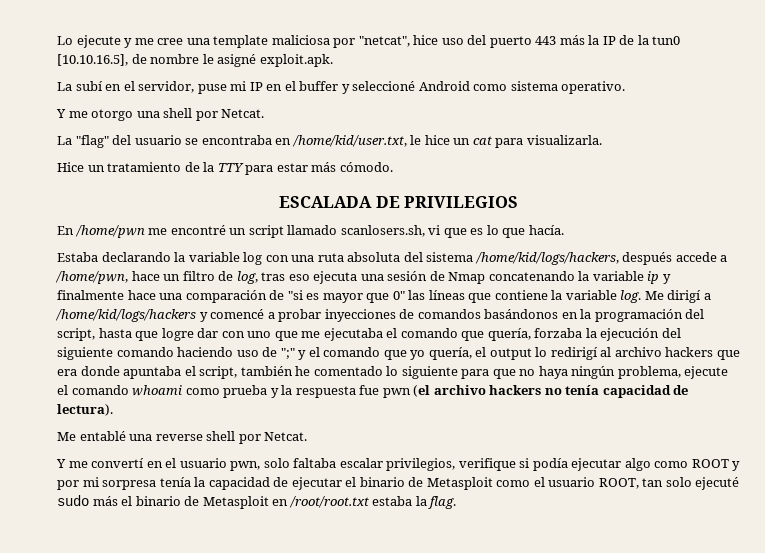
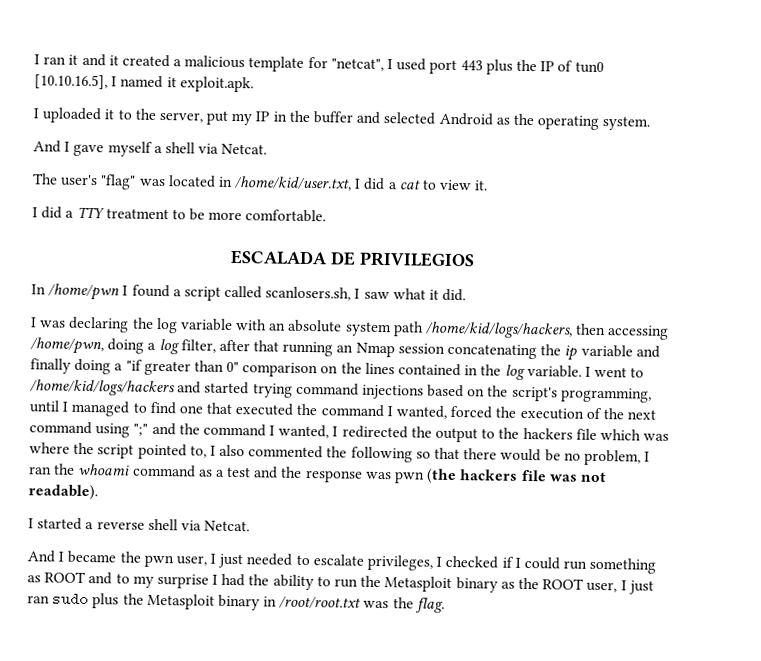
[57,35,681,48] [57,54,333,67] [57,81,626,94] [56,108,265,121] [57,135,602,148] [57,162,393,175] [279,196,518,208] [57,225,564,238] [57,252,728,265] [55,271,671,284] [57,290,711,303] [55,309,705,322] [57,328,681,341] [57,347,740,360] [57,366,729,379] [57,385,689,398] [57,404,113,416] [57,431,153,441] Lo ejecute y me cree una template maliciosa por "netcat", hice uso del puerto 443 más la IP de la tun0 [10.10.16.5], de nombre le asigné exploit.apk. // La subí en el servidor, puse mi IP en el buffer y seleccioné Android como sistema operativo. // Y me otorgo una shell por Netcat. // La "flag" del usuario se encontraba en /home/kid/user.txt, le hice un cat para visualizarla. // Hice un tratamiento de la TTY para estar más cómodo. // ESCALADA DE PRIVILEGIOS // En /home/pwn me encontré un script llamado scanlosers.sh, vi que es lo que hacía. // Estaba declarando la variable log con una ruta absoluta del sistema /home/kid/logs/hackers, después accede a /home/pwn, hace un filtro de log, tras eso ejecuta una sesión de Nmap concatenando la variable ip y finalmente hace una comparación de "si es mayor que 0" las líneas que contiene la variable log. Me dirigí a /home/kid/logs/hackers y comencé a probar inyecciones de comandos basándonos en la programación del script, hasta que logre dar con uno que me ejecutaba el comando que quería, forzaba la ejecución del siguiente comando haciendo uso de ";" y el comando que yo quería, el output lo redirigí al archivo hackers que era donde apuntaba el script, también he comentado lo siguiente para que no haya ningún problema, ejecute el comando whoami como prueba y la respuesta fue pwn (el archivo hackers no tenía capacidad de lectura). // Me entablé una -> [34,53,604,75] [34,74,254,93] [33,107,651,131] [33,140,268,157] [32,173,489,191] [32,206,327,223] [230,249,475,268] [31,283,467,302] [31,316,670,340] [30,337,660,361] [30,358,645,380] [30,379,652,403] [29,400,657,420] [29,421,670,443] [29,442,651,466] [29,463,607,485] [28,484,98,501] [28,517,95,530] I ran it and it created a malicious template for "netcat", I used port 443 plus the IP of tun0 [10.10.16.5], I named it exploit.apk. // I uploaded it to the server, put my IP in the buffer and selected Android as the operating system. // And I gave myself a shell via Netcat. // The user's "flag" was located in /home/kid/user.txt, I did a cat to view it. // I did a TTY treatment to be more comfortable. // ESCALADA DE PRIVILEGIOS // In /home/pwn I found a script called scanlosers.sh, I saw what it did. // I was declaring the log variable with an absolute system path /home/kid/logs/hackers, then accessing /home/pwn, doing a log filter, after that running an Nmap session concatenating the ip variable and finally doing a "if greater than 0" comparison on the lines contained in the log variable. I went to /home/kid/logs/hackers and started trying command injections based on the script's programming, until I managed to find one that executed the command I wanted, forced the execution of the next command using ";" and the command I wanted, I redirected the output to the hackers file which was where the script pointed to, I also commented the following so that there would be no problem, I ran the whoami command as a test and the response was pwn (the hackers file was not readable). // I started a
[238,432,308,444] [56,458,741,471] [57,477,740,490] [57,495,427,509] por Netcat. // Y me convertí en el usuario pwn, solo faltaba escalar privilegios, verifique si podía ejecutar algo como ROOT y por mi sorpresa tenía la capacidad de ejecutar el binario de Metasploit como el usuario ROOT, tan solo ejecuté sudo más el binario de Metasploit en /root/root.txt estaba la -> [180,520,251,532] [27,550,657,574] [27,571,654,595] [27,591,414,611] via Netcat. // And I became the pwn user, I just needed to escalate privileges, I checked if I could run something as ROOT and to my surprise I had the ability to run the Metasploit binary as the ROOT user, I just ran sudo plus the Metasploit binary in /root/root.txt was the

